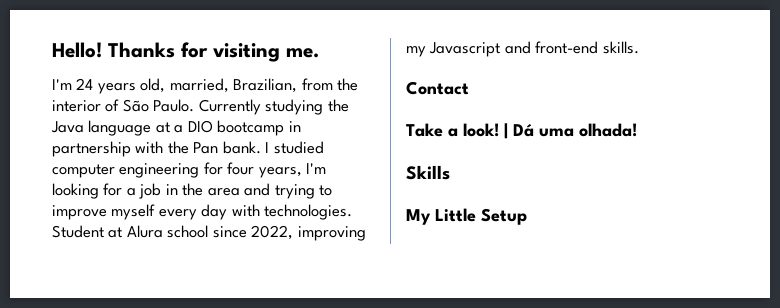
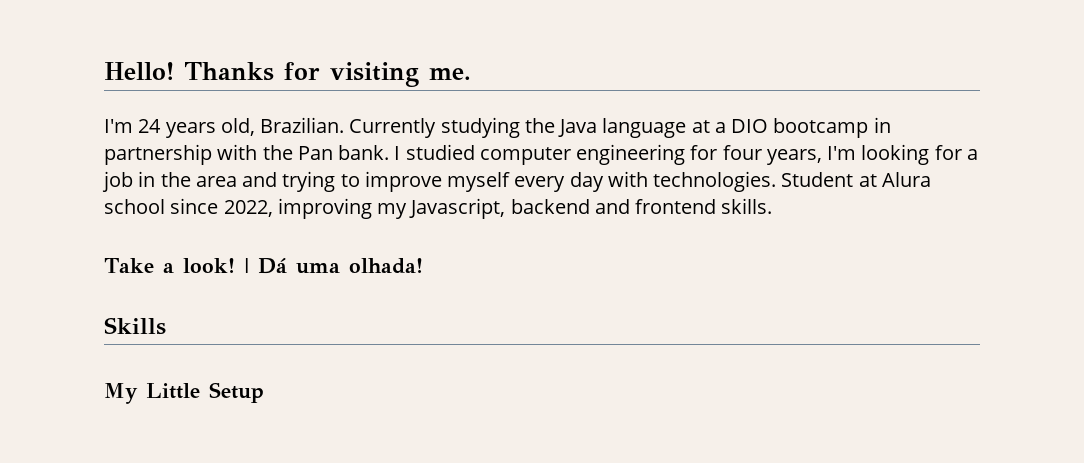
[169,78,359,93] [52,99,195,112] married, Brazilian, from the interior of São Paulo. -> [260,117,345,133] Brazilian.
[429,41,599,57] Javascript and front-end -> [409,198,717,219] Javascript, backend and frontend
[406,81,469,95] // Contact -> (773, 206) none

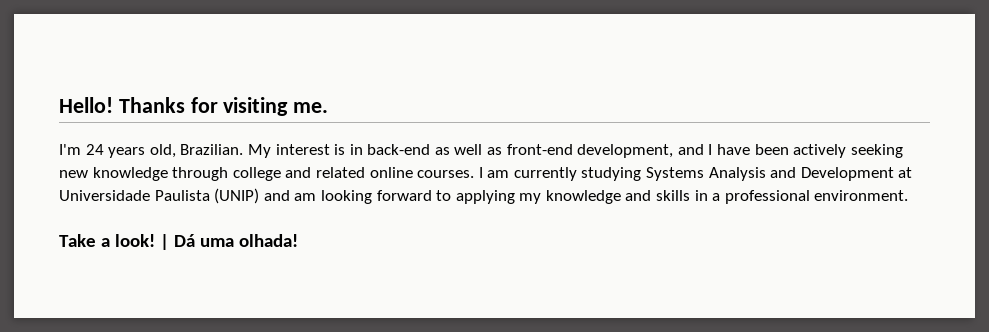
[349,117,891,138] [104,144,978,165] [102,171,931,192] [104,198,773,219] Currently studying the Java language at a DIO bootcamp in partnership with the Pan bank. I studied computer engineering for four years, I'm looking for a job in the area and trying to improve myself every day with technologies. Student at Alura school since 2022, improving my Javascript, backend and frontend skills. -> [247,144,903,158] [59,167,913,181] [59,188,909,204] My interest is in back-end as well as front-end development, and I have been actively seeking new knowledge through college and related online courses. I am currently studying Systems Analysis and Development at Universidade Paulista (UNIP) and am looking forward to applying my knowledge and skills in a professional environment.
[104,317,166,335] [104,382,264,404] // Skills // My Little Setup -> (298, 240) none

